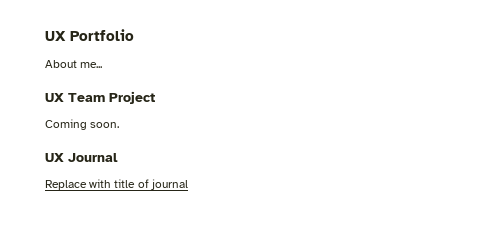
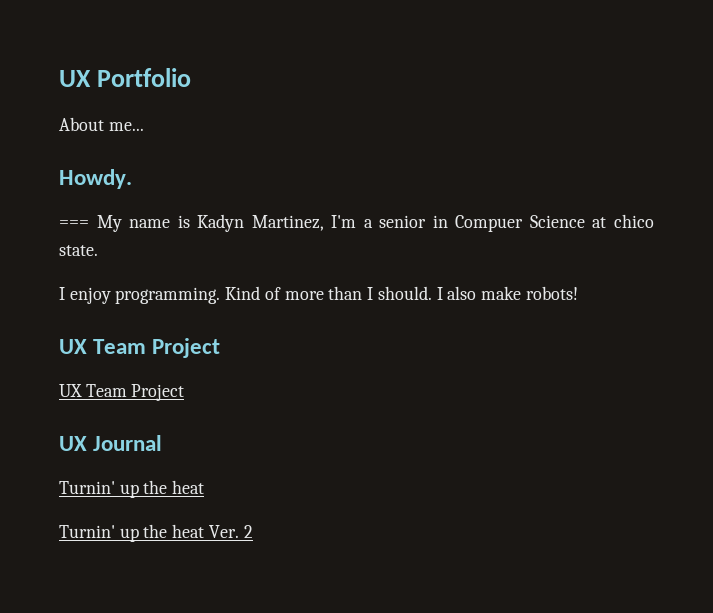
[45,91,155,104] [45,119,120,130] // UX Team Project // Coming soon. -> [59,169,132,189] [59,214,655,232] [59,245,98,256] [59,286,578,304] [59,338,221,358] [59,384,185,401] // Howdy. // === My name is Kadyn Martinez, I'm a senior in Compuer Science at chico state. // I enjoy programming. Kind of more than I should. I also make robots! // UX Team Project // UX Team Project
[45,179,188,190] Replace with title of journal -> [59,480,205,498] [59,524,253,542] Turnin' up the heat // Turnin' up the heat Ver. 2

